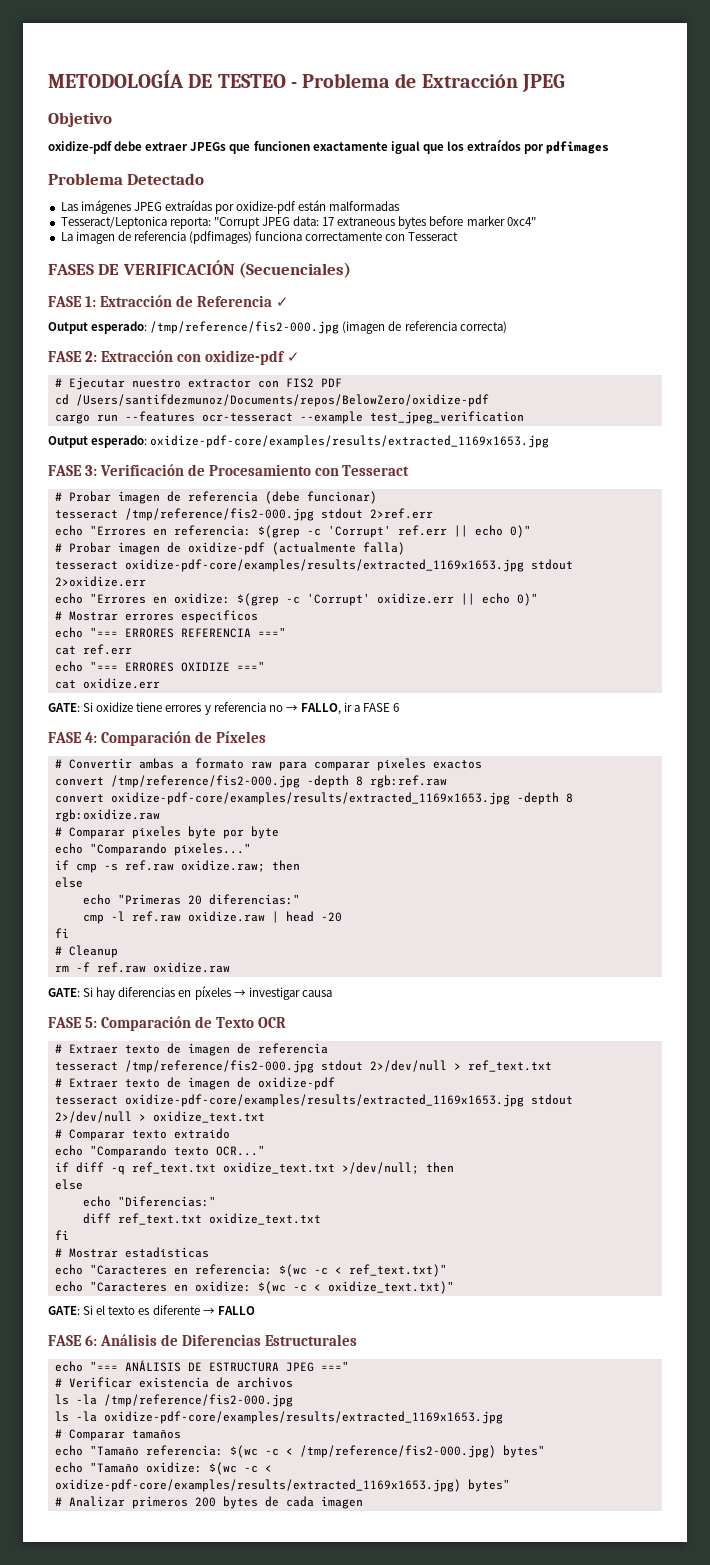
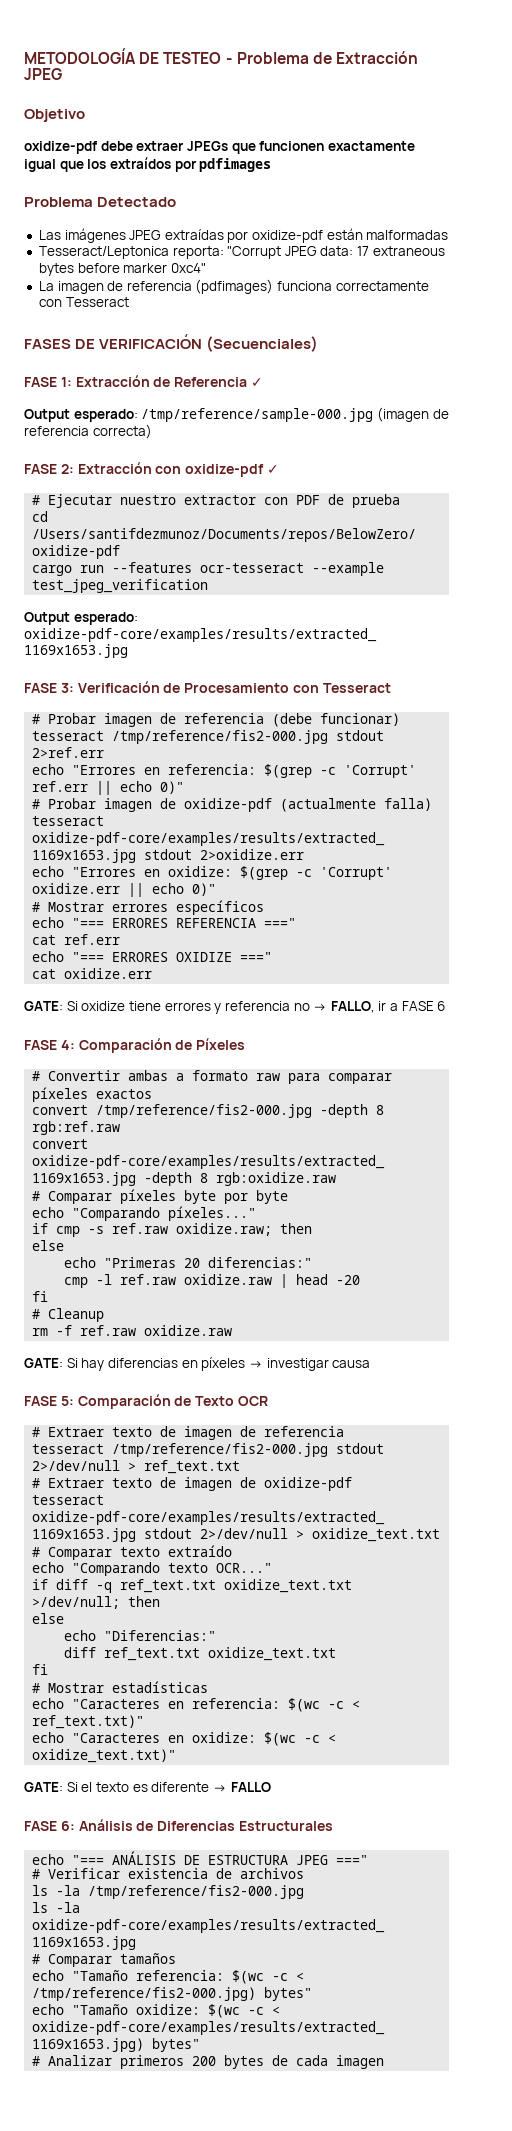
[150,321,340,334] /tmp/reference/fis2-000.jpg -> [141,408,374,422] /tmp/reference/sample-000.jpg
[285,378,314,388] FIS2 -> (289, 501) none
(342, 382) none -> [328,494,401,508] de prueba

